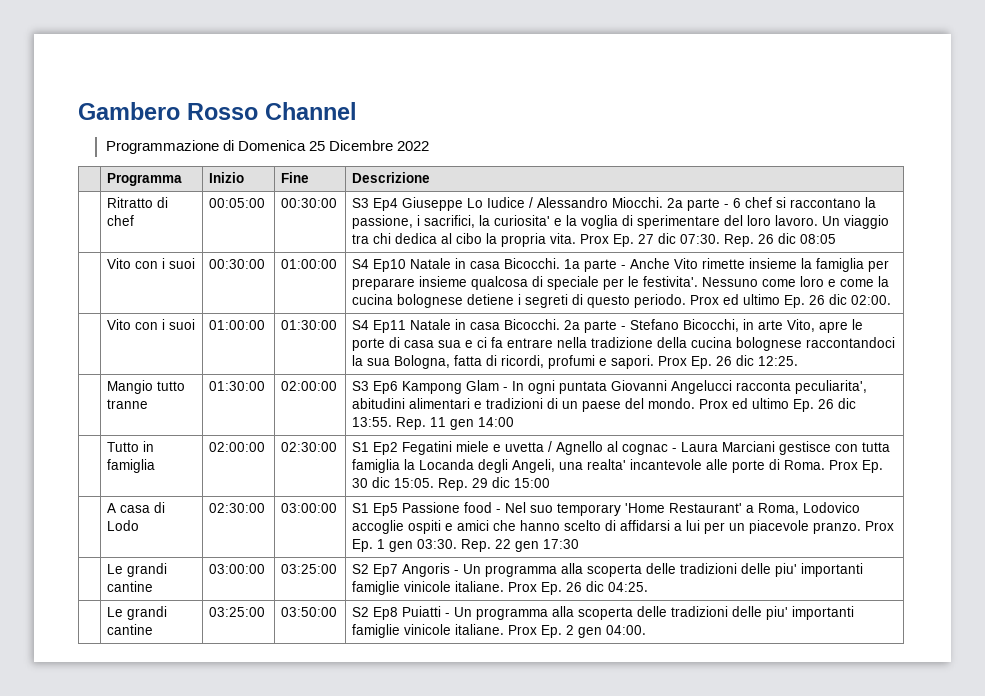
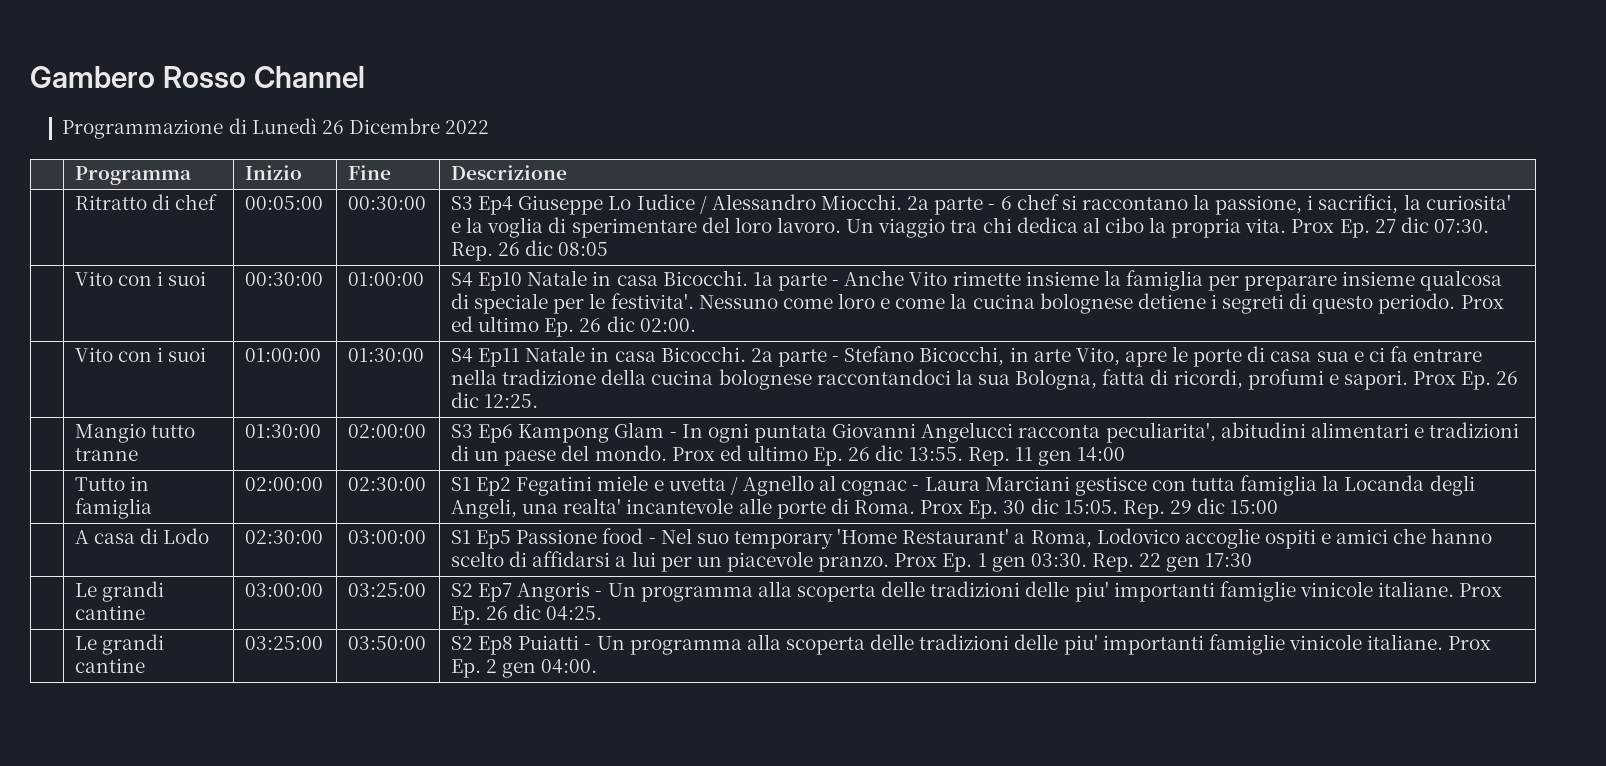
[237,140,325,151] Domenica 25 -> [251,118,344,134] Lunedì 26

